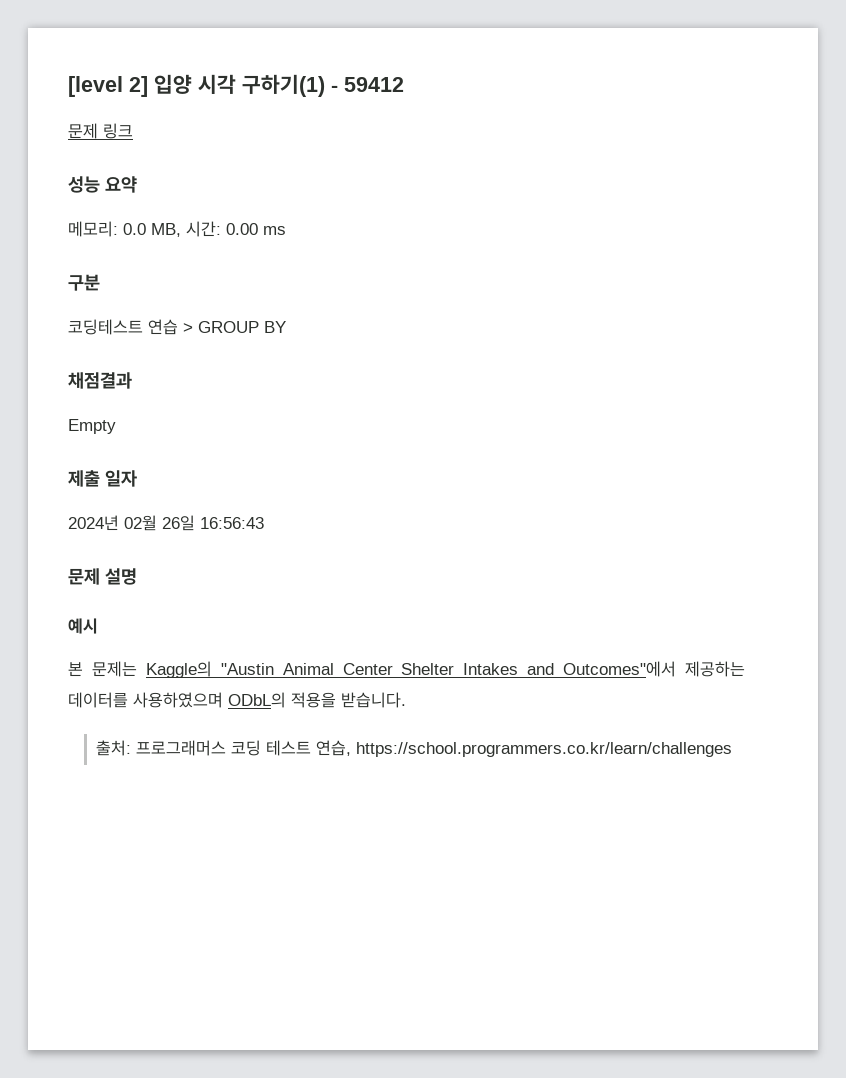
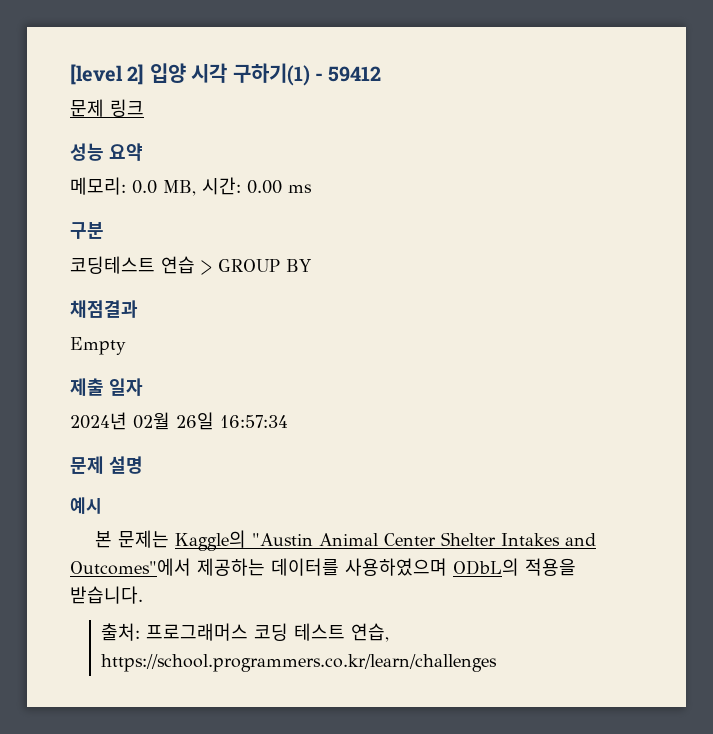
[200,517,264,529] 16:56:43 -> [220,415,288,428] 16:57:34

